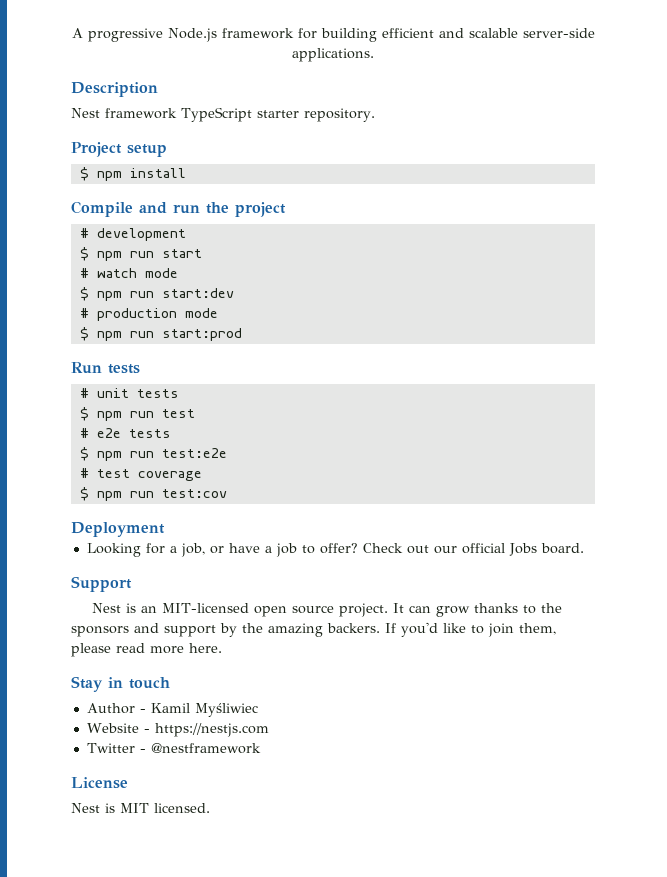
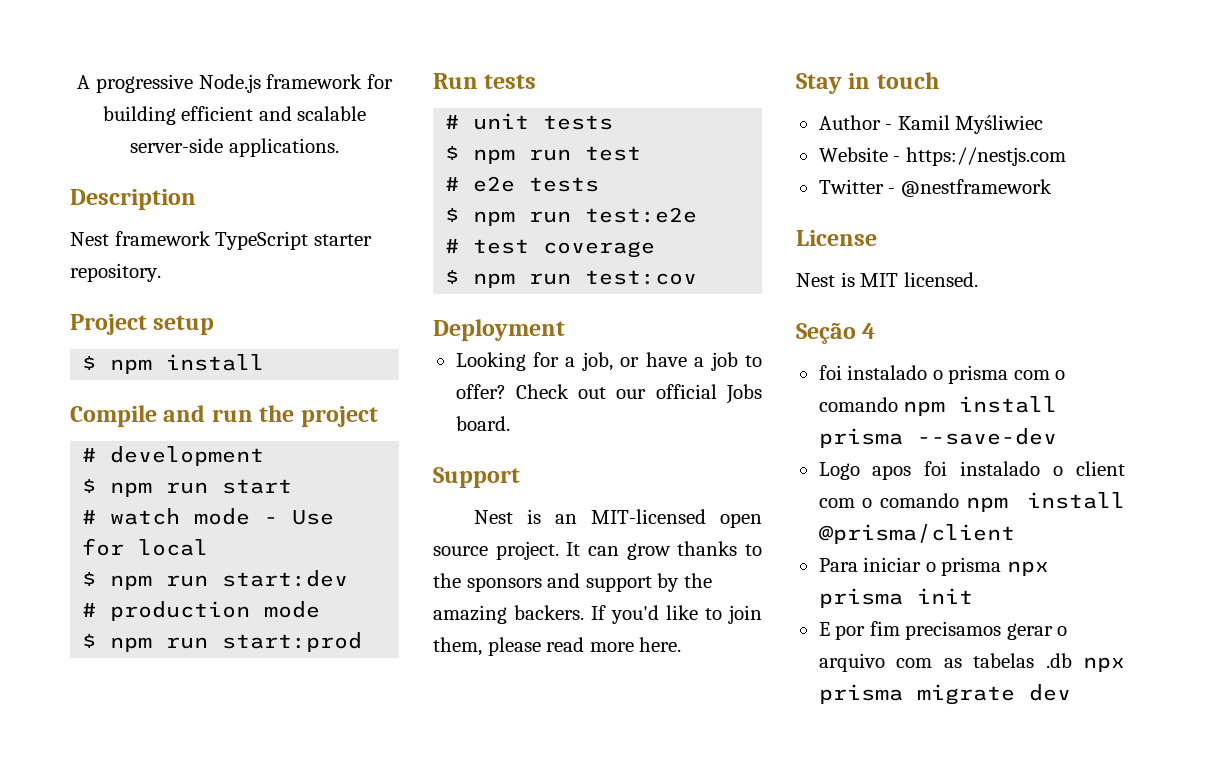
(178, 273) none -> [264,510,335,525] [82,538,209,556] - Use for local
(210, 808) none -> [796,322,876,344] [818,365,1066,384] [818,396,1058,416] [818,428,1057,448] [818,461,1125,480] [818,492,1125,512] [818,524,1015,544] [818,557,1049,576] [818,588,973,608] [818,621,1068,640] [818,653,1125,672] [818,684,1071,705] // Seção 4 // foi instalado o prisma com o comando npm install prisma --save-dev // Logo apos foi instalado o client com o comando npm install @prisma/client // Para iniciar o prisma npx prisma init // E por fim precisamos gerar o arquivo com as tabelas .db npx prisma migrate dev

